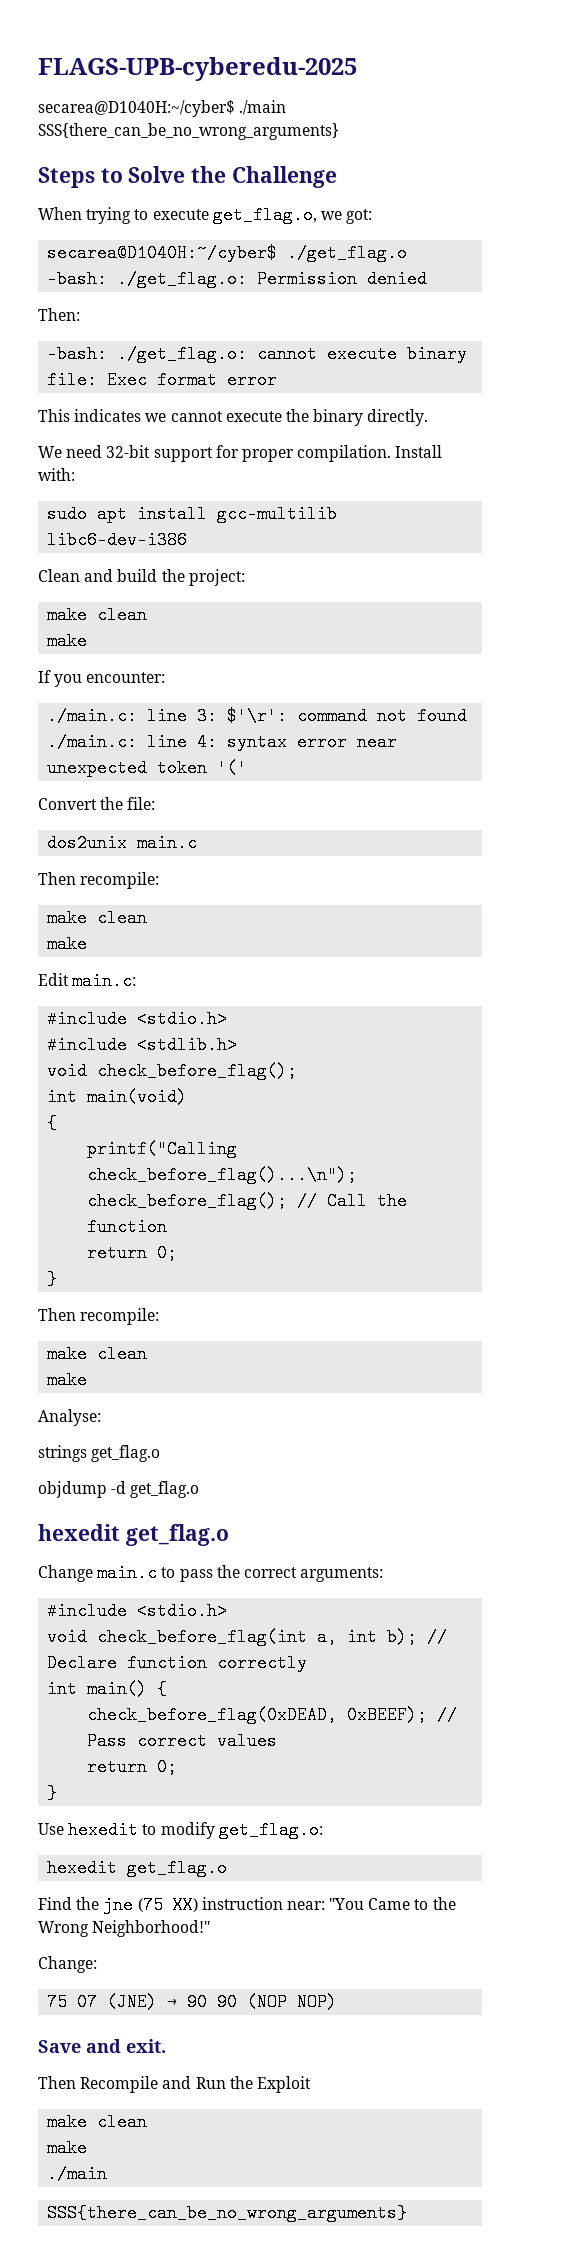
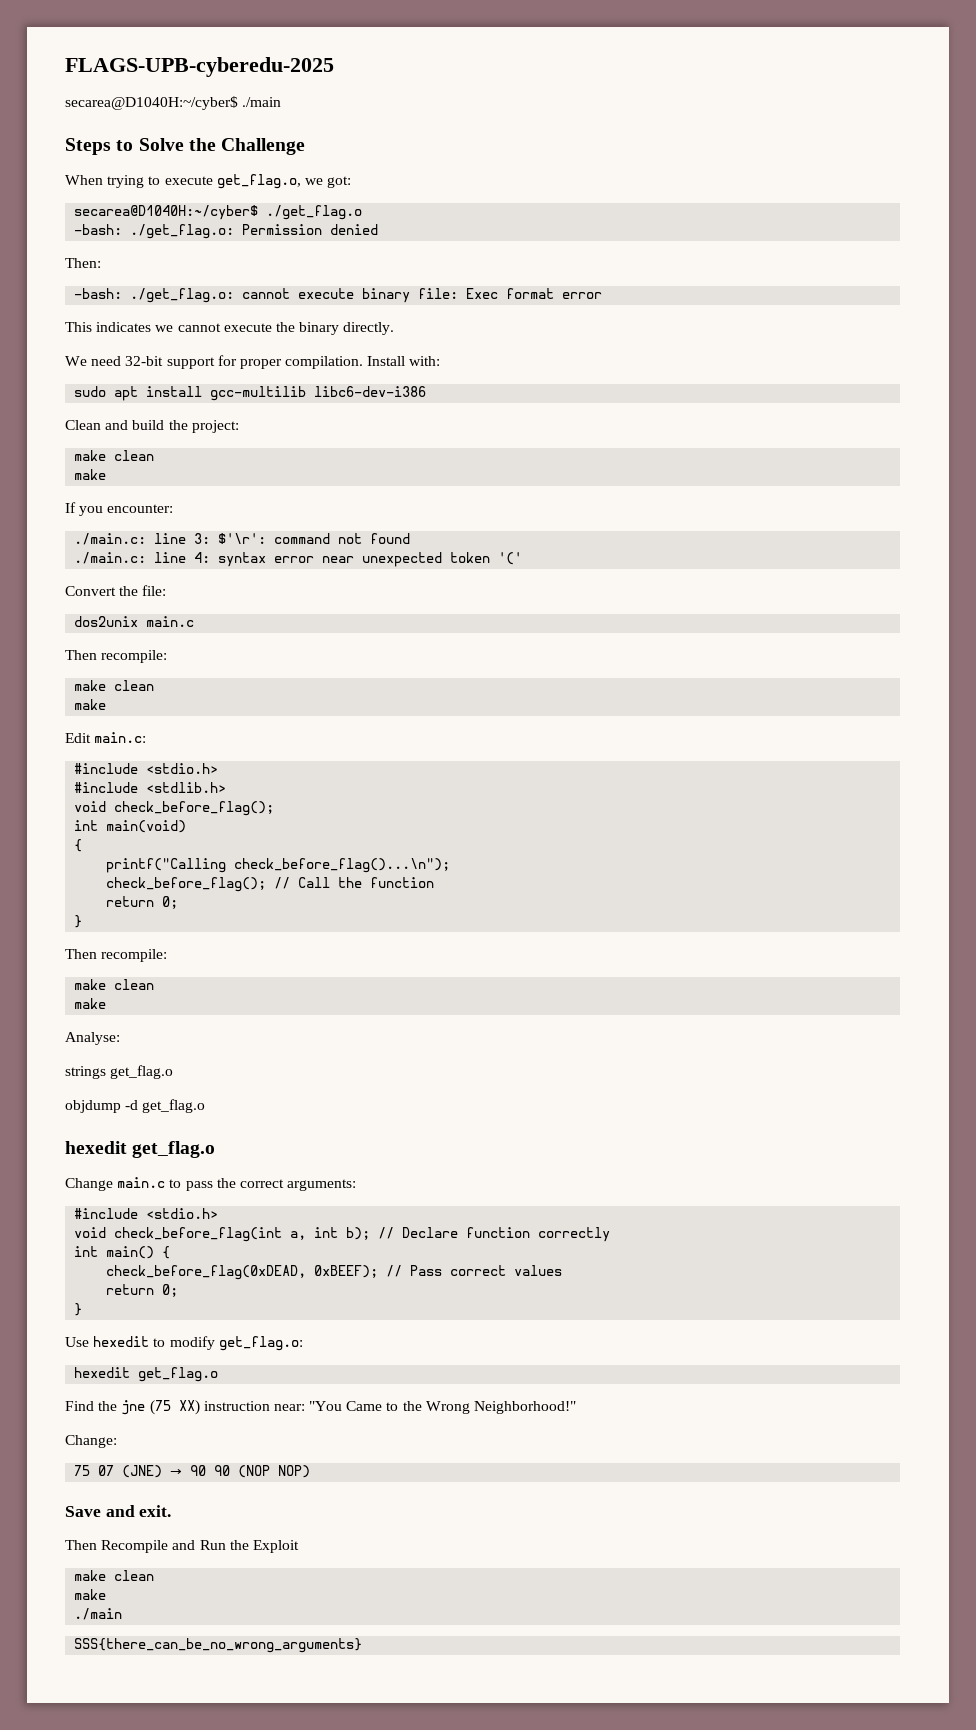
[38,123,339,140] SSS{there_can_be_no_wrong_arguments} -> (282, 102) none

